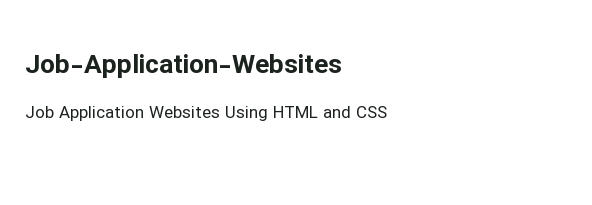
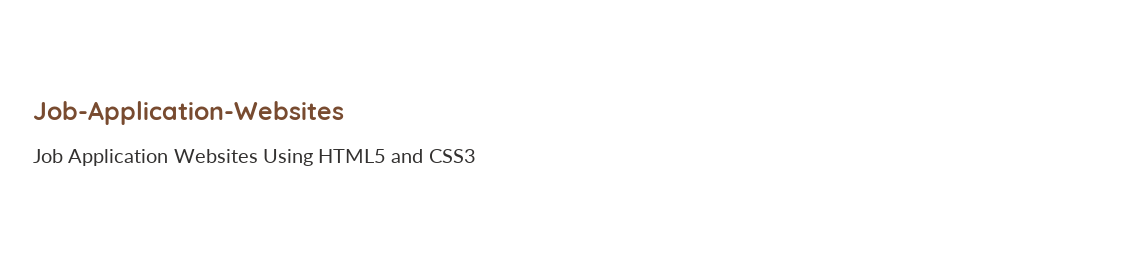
[273,106,387,118] HTML and CSS -> [318,149,476,163] HTML5 and CSS3

